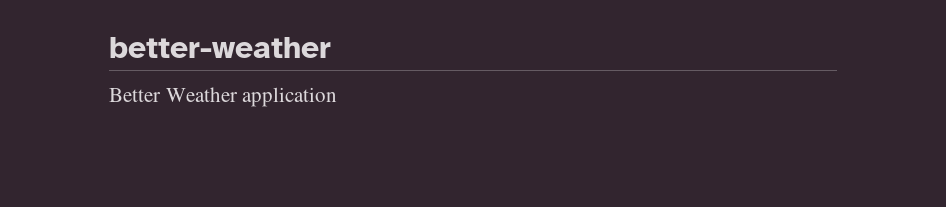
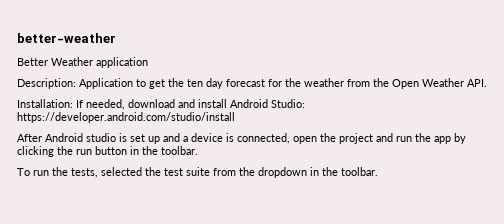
(338, 97) none -> [17,78,487,89] [17,99,305,110] [17,112,235,123] [17,133,466,144] [17,146,198,157] [17,167,378,178] // Description: Application to get the ten day forecast for the weather from the Open Weather API. // Installation: If needed, download and install Android Studio: https://developer.android.com/studio/install // After Android studio is set up and a device is connected, open the project and run the app by clicking the run button in the toolbar. // To run the tests, selected the test suite from the dropdown in the toolbar.

